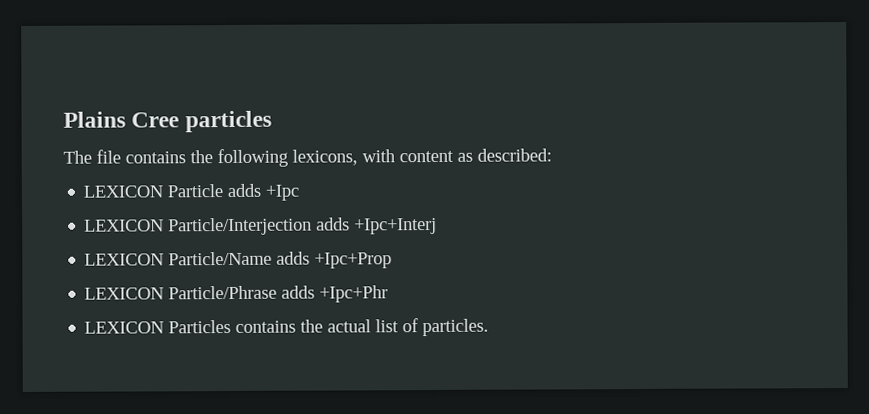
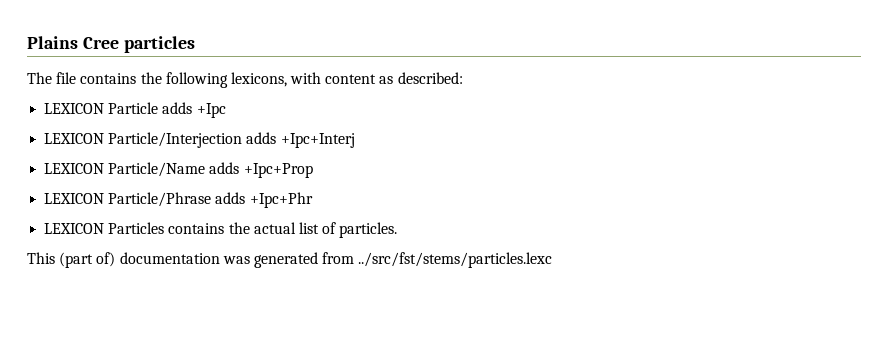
(490, 327) none -> [27,252,553,268] // This (part of) documentation was generated from ../src/fst/stems/particles.lexc

